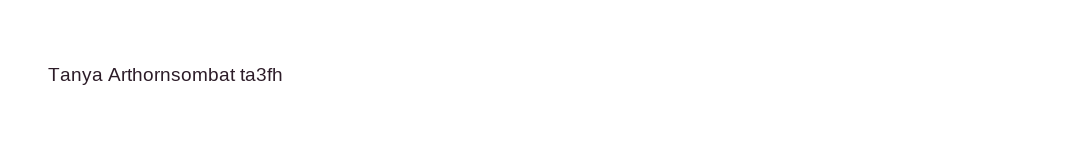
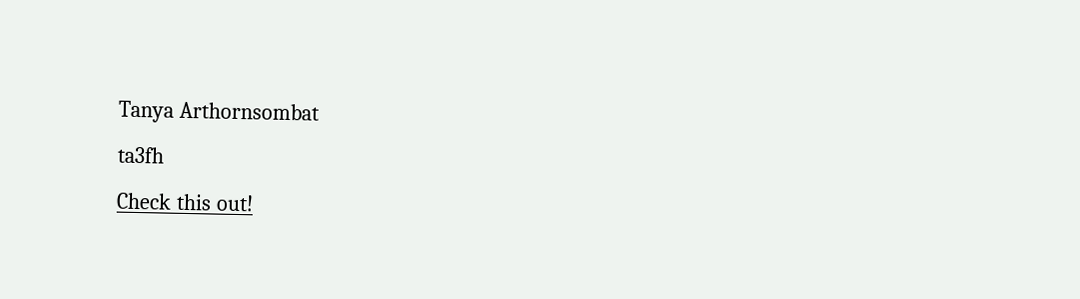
(237, 74) none -> (320, 111) //
(284, 74) none -> [116,192,254,212] // Check this out!

